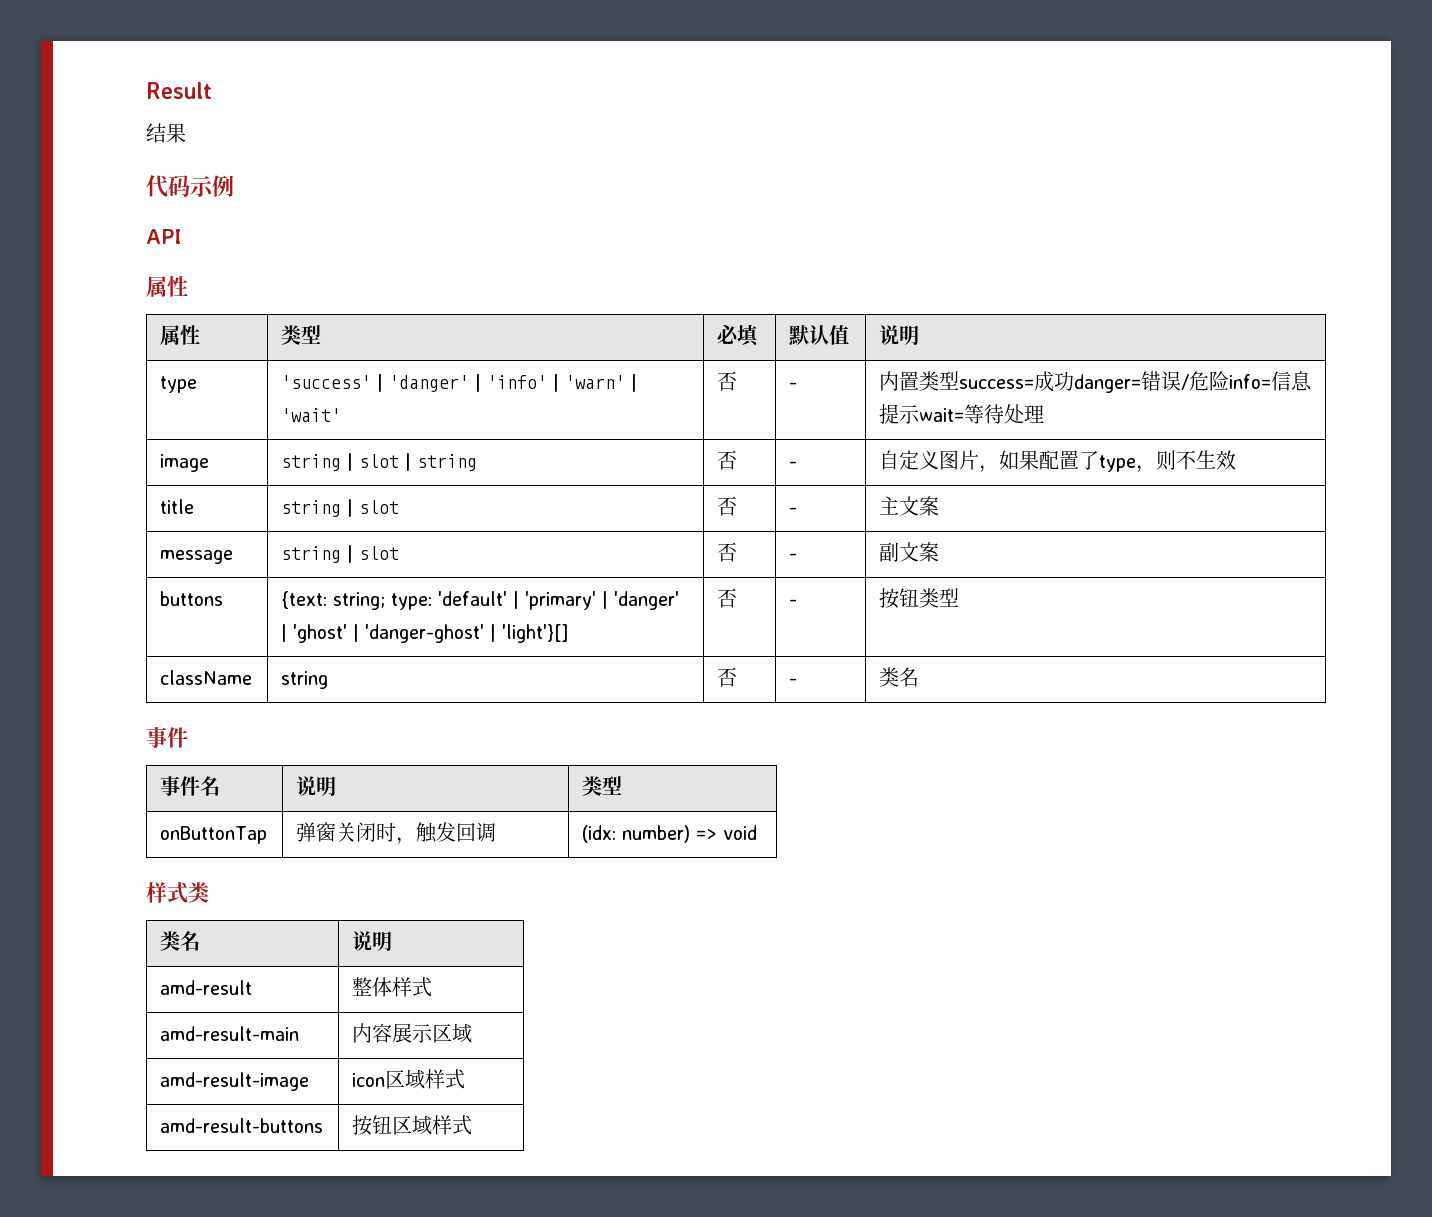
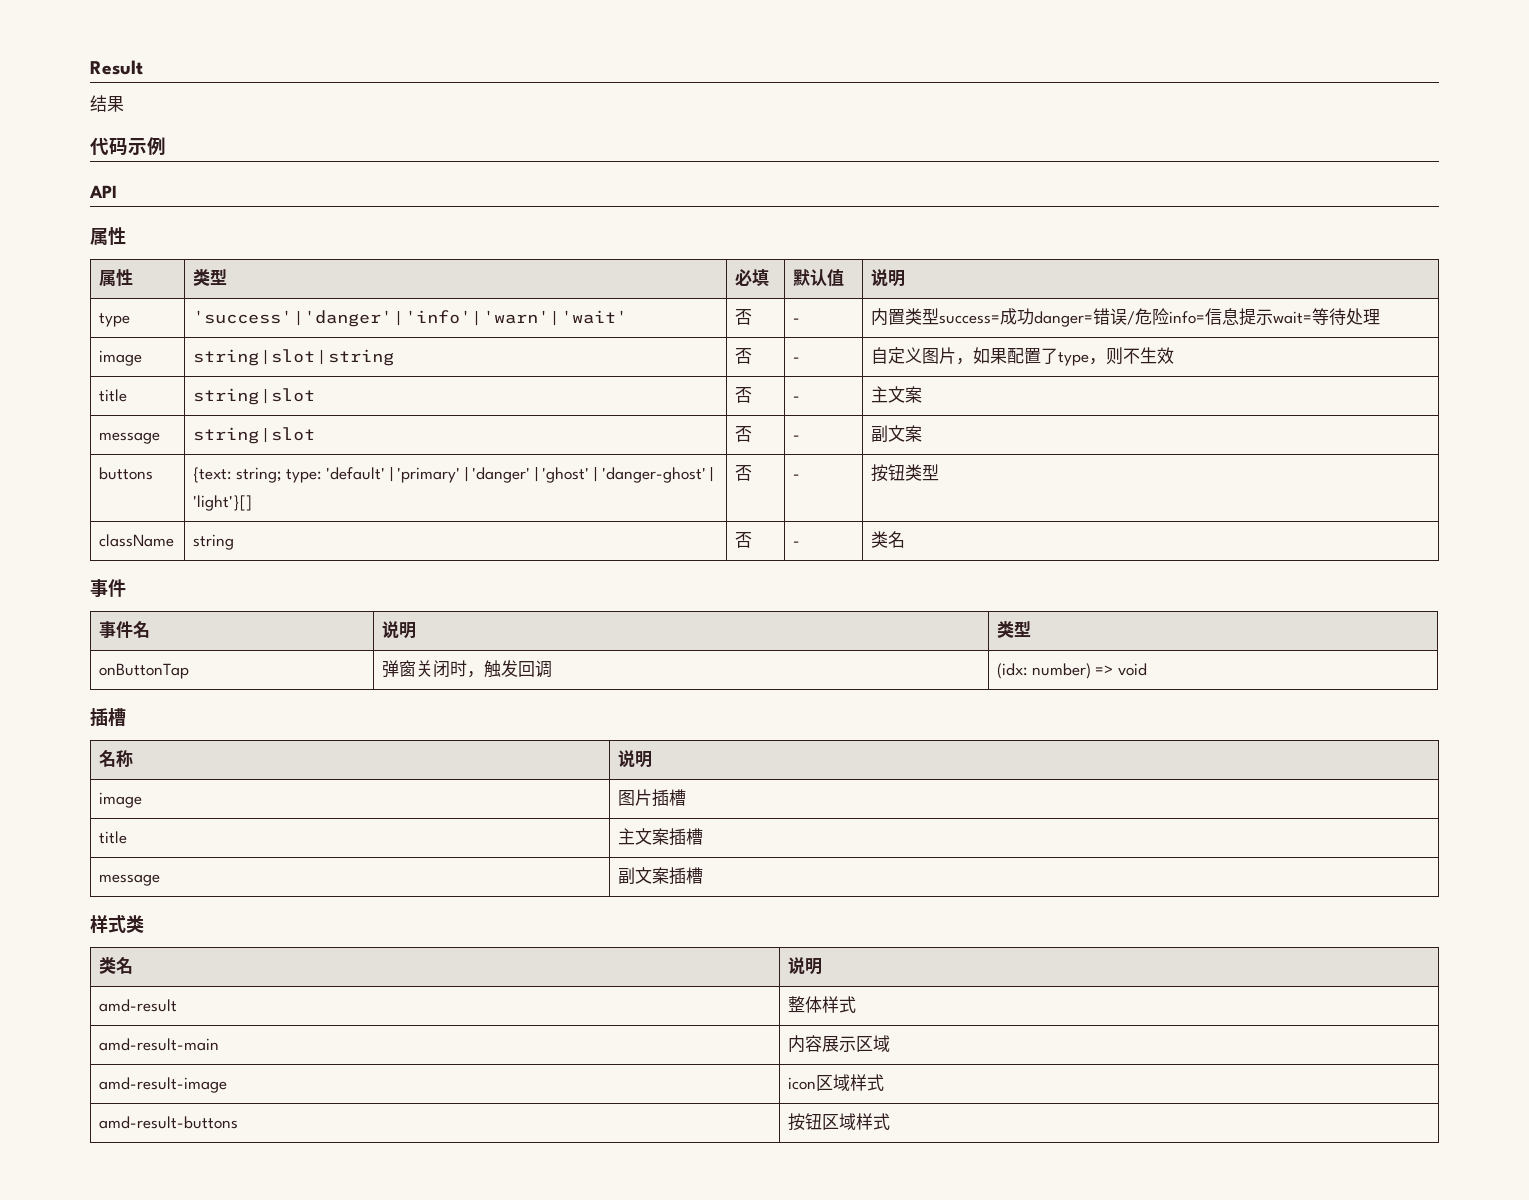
(758, 832) none -> [90,708,126,727] [99,750,134,768] [618,750,653,768] [99,792,143,808] [618,789,687,807] [99,831,128,844] [618,828,704,846] [99,874,161,886] [618,867,704,885] // 插槽 // 名称 | 说明 // image | 图片插槽 // title | 主文案插槽 // message | 副文案插槽

